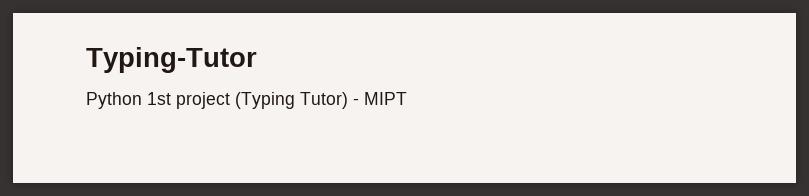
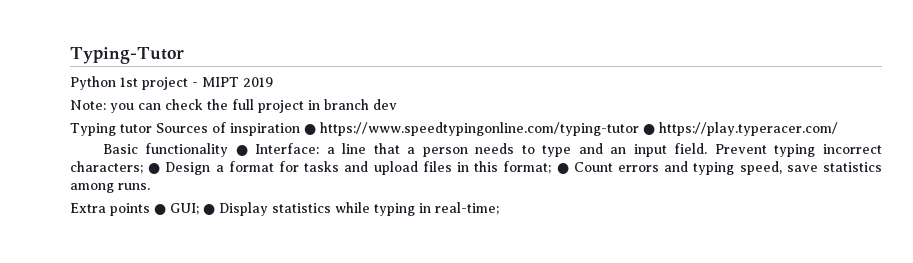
[235,92,407,109] (Typing Tutor) - MIPT -> [192,77,273,87] [70,99,397,113] [70,122,838,136] [102,143,882,157] [70,161,883,175] [70,183,150,193] [70,202,499,216] - MIPT 2019 // Note: you can check the full project in branch dev // Typing tutor Sources of inspiration ● https://www.speedtypingonline.com/typing-tutor ● https://play.typeracer.com/ // Basic functionality ● Interface: a line that a person needs to type and an input field. Prevent typing incorrect characters; ● Design a format for tasks and upload files in this format; ● Count errors and typing speed, save statistics among runs. // Extra points ● GUI; ● Display statistics while typing in real-time;

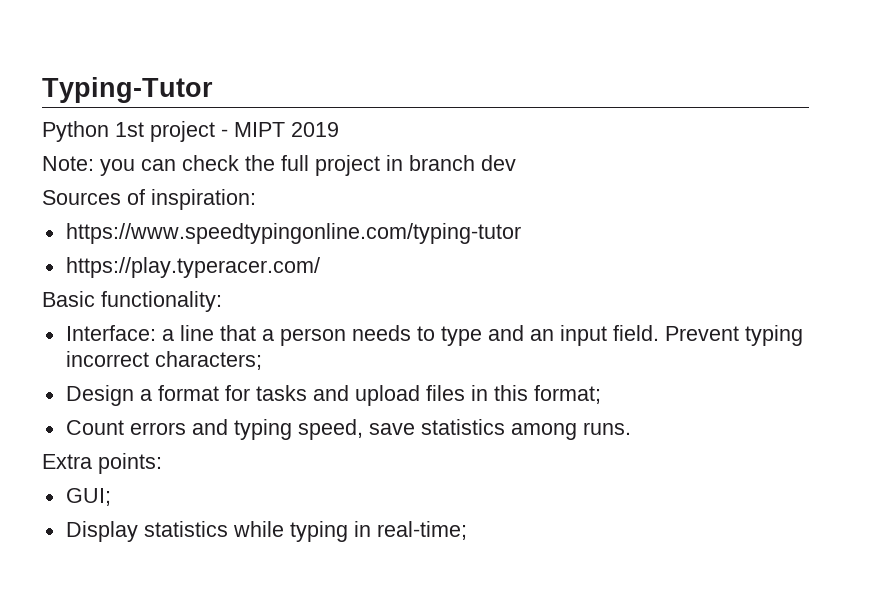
[70,122,316,136] Typing tutor Sources of inspiration ● -> [42,189,256,210] Sources of inspiration: //
[643,124,655,135] ● -> (521, 233) //
[145,143,248,157] functionality ● -> [101,291,222,312] functionality: //
[148,163,161,174] ● -> (262, 360) //
[556,163,569,174] ● -> (601, 394) //
[110,203,166,216] points ● -> [98,453,162,474] points: //
[203,204,215,215] ● -> (111, 497) //

